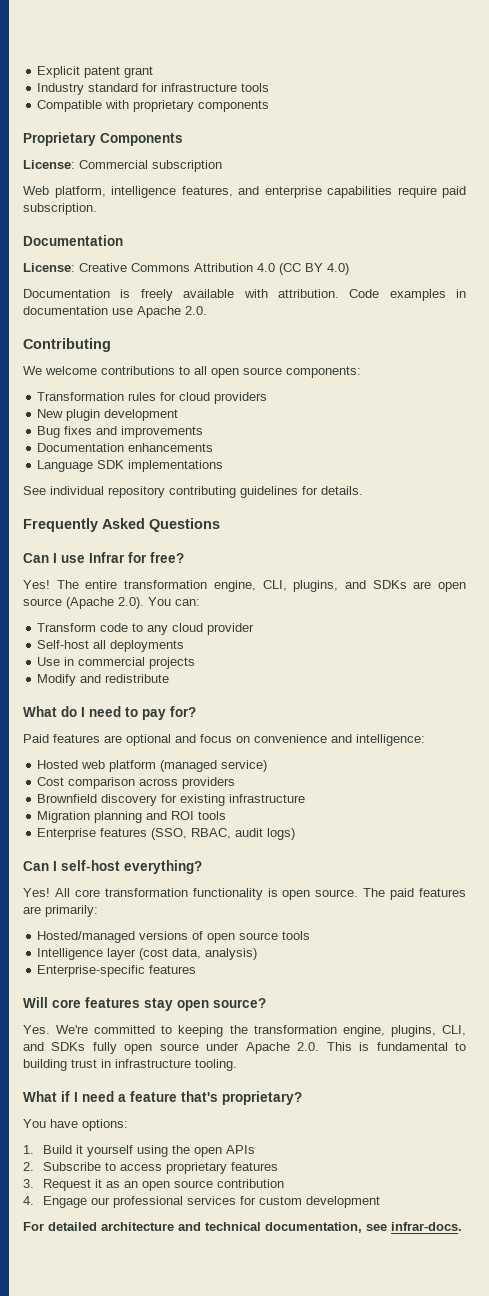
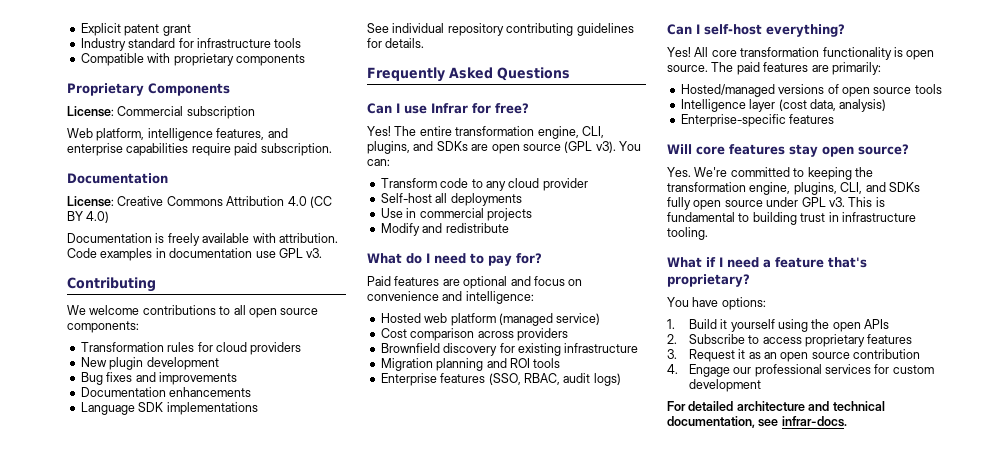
[137,306,207,318] Apache 2.0. -> [278,248,323,258] GPL v3.
[66,597,144,609] (Apache 2.0). -> [564,141,616,153] (GPL v3).
[245,1042,320,1054] Apache 2.0. -> [801,197,845,207] GPL v3.

